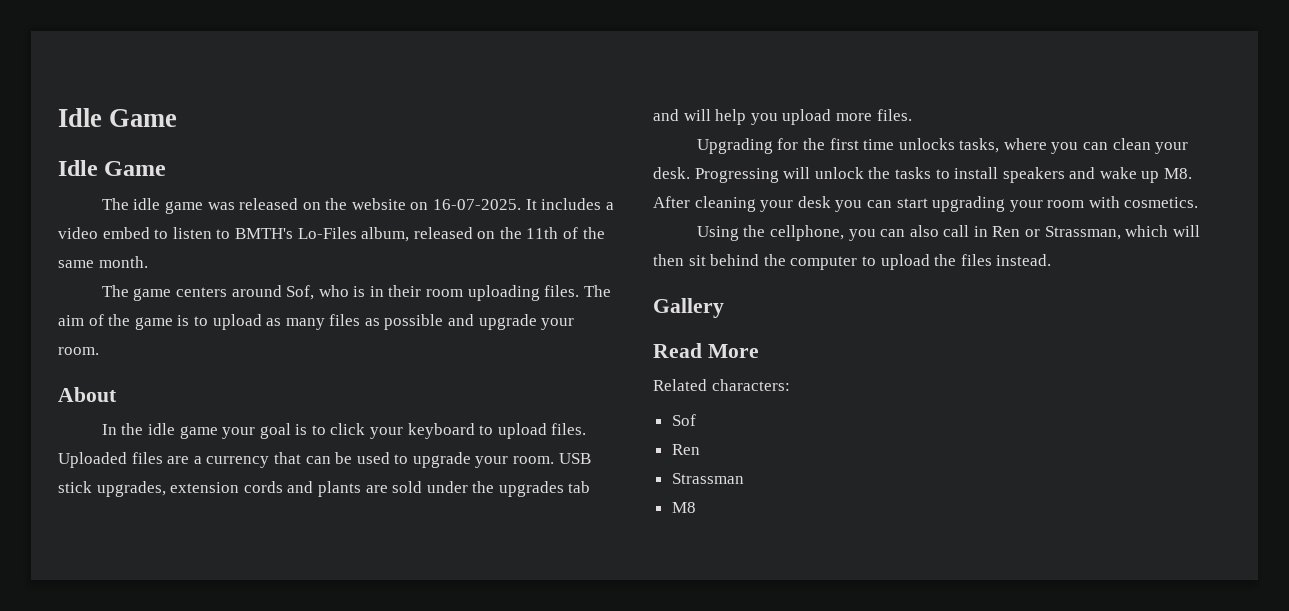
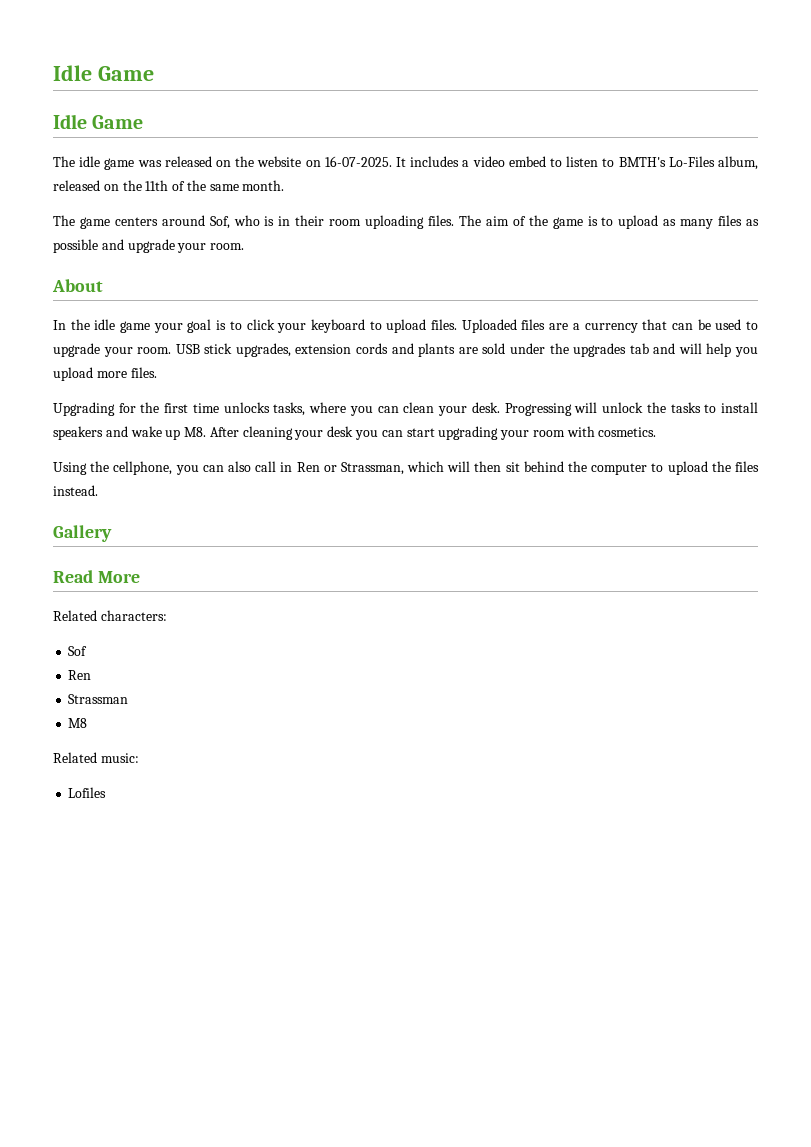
(696, 507) none -> [53,752,139,763] [68,787,107,798] // Related music: // Lofiles

